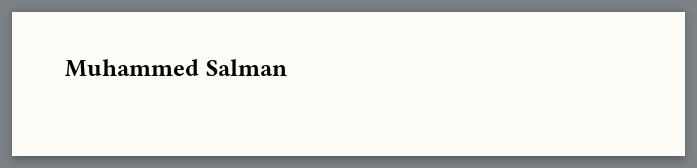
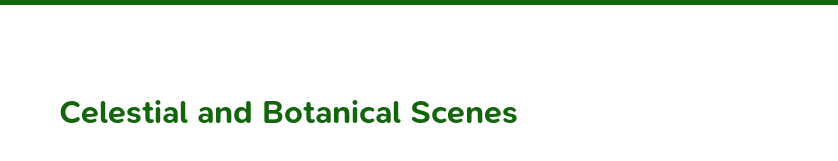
[65,59,287,77] Muhammed Salman -> [59,100,518,124] Celestial and Botanical Scenes

